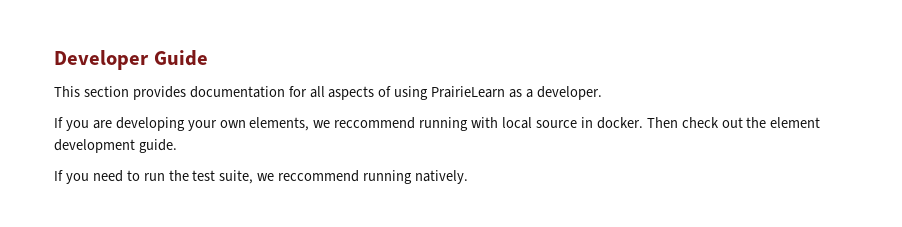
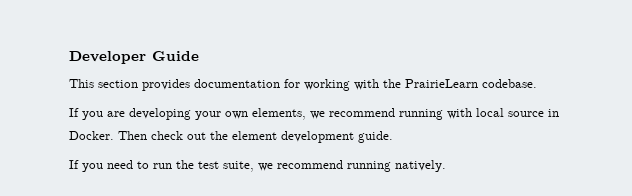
[309,86,602,100] all aspects of using PrairieLearn as a developer. -> [304,79,537,91] working with the PrairieLearn codebase.
[334,117,416,129] reccommend -> [329,108,395,117] recommend
[596,117,643,129] docker. -> [69,131,114,140] Docker.
[278,170,360,182] reccommend -> [277,160,343,169] recommend

